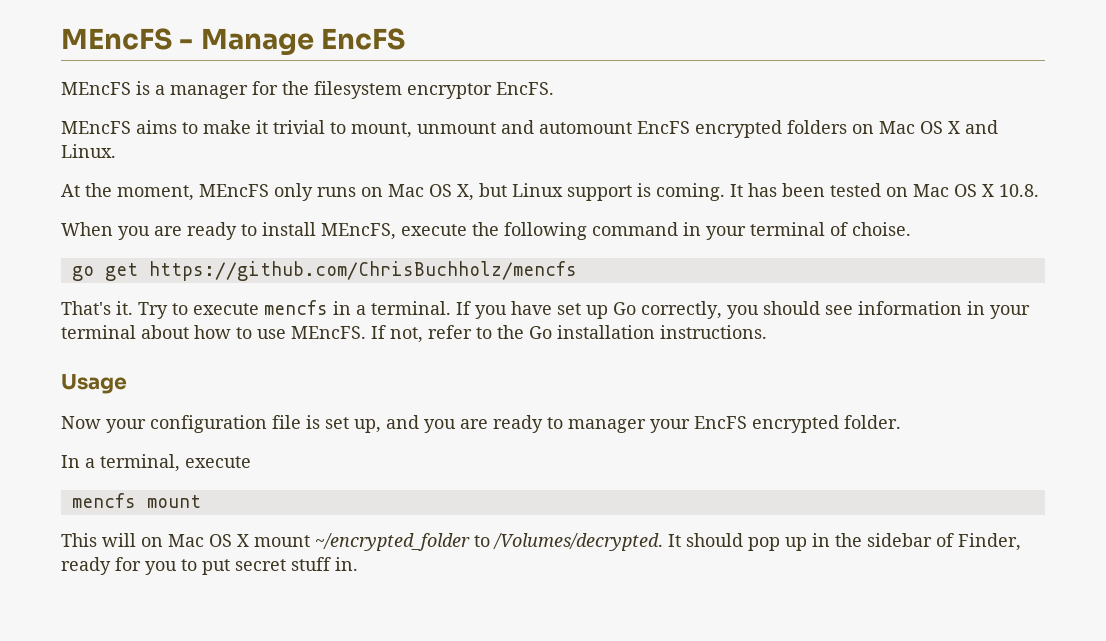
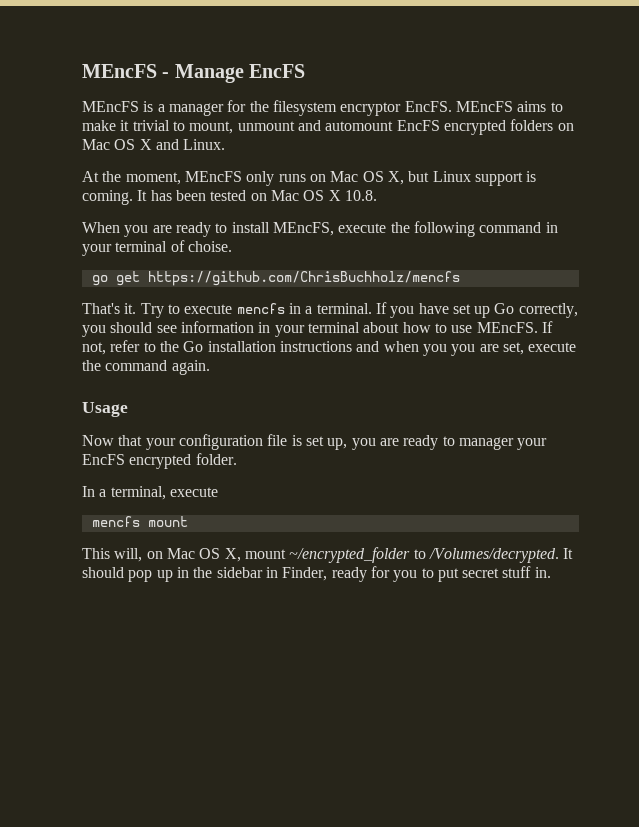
(554, 88) // -> (452, 106) none
[660,325,767,339] instructions. -> [279,341,577,356] [82,360,210,375] instructions and when you you are set, execute the command again.
(101, 422) none -> [118,435,143,446] that
[386,415,419,429] and -> (348, 444) none
[102,533,249,547] will on Mac OS X -> [114,548,241,562] will, on Mac OS X,
[936,533,954,547] of -> [265,567,278,578] in

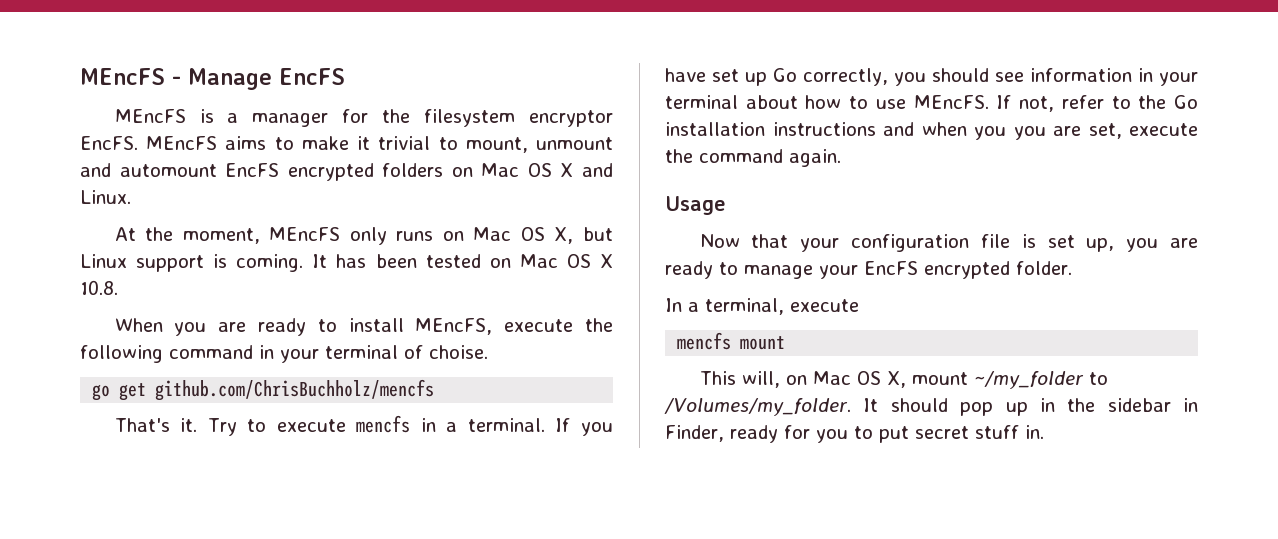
[147,271,460,286] https://github.com/ChrisBuchholz/mencfs -> [155,379,435,401] github.com/ChrisBuchholz/mencfs
[458,437,514,450] manager -> [744,265,813,279] manage
[289,547,559,563] ~/encrypted_folder to /Volumes/decrypted. -> [973,371,1108,389] [664,398,851,416] ~/my_folder to /Volumes/my_folder.

